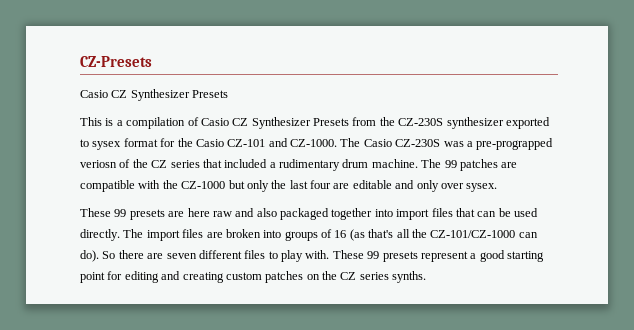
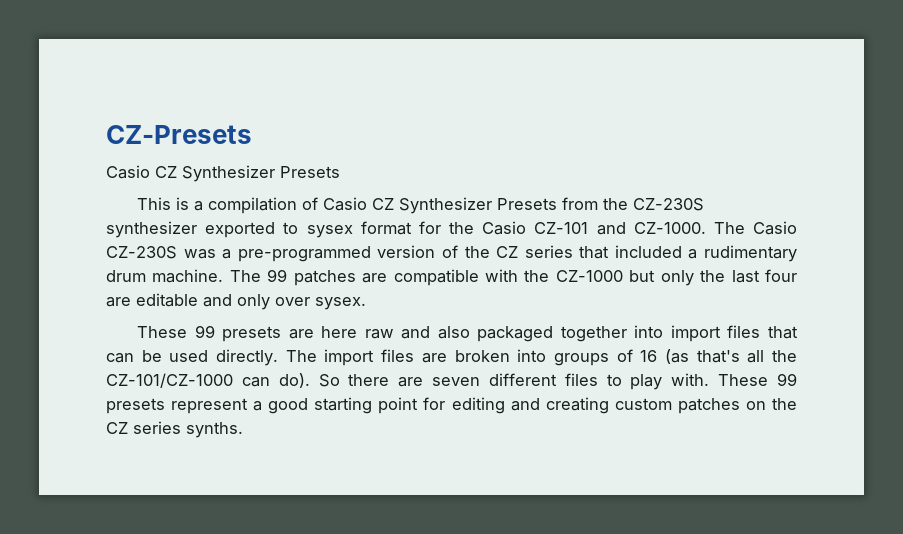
[476,138,554,150] [80,160,117,168] pre-prograpped veriosn -> [237,245,436,262] pre-programmed version

